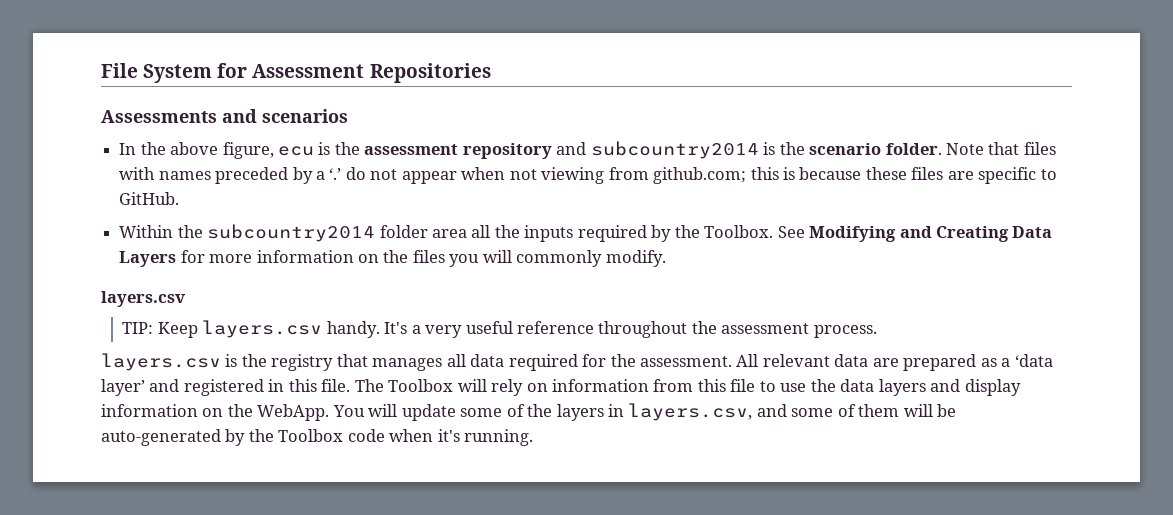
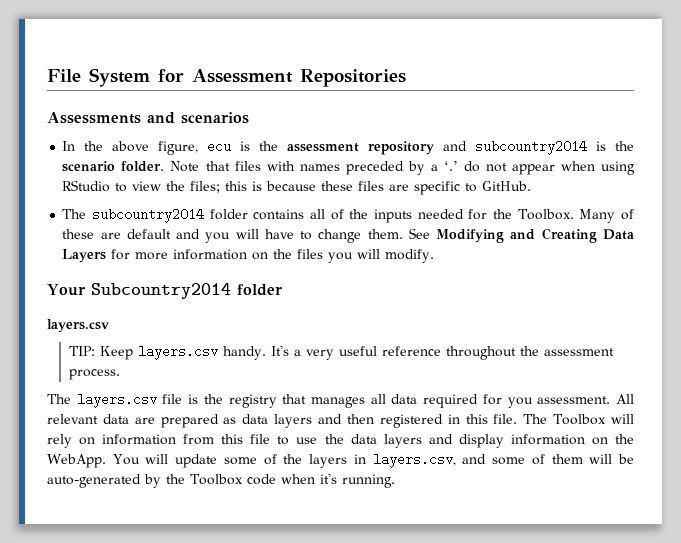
[509,167,747,184] not viewing from github.com; -> [601,161,636,175] [62,180,221,193] using RStudio to view the files;
[119,224,774,242] Within the subcountry2014 folder area all the inputs required by the Toolbox. -> [62,208,635,223] [62,229,403,243] The subcountry2014 folder contains all of the inputs needed for the Toolbox. Many of these are default and you will have to change them.
[516,250,603,267] commonly -> (381, 254) none
(666, 258) none -> [47,283,283,299] // Your Subcountry2014 folder
[101,353,221,371] layers.csv -> [47,393,183,408] The layers.csv file
[610,354,636,367] the -> [507,397,533,408] you
[1001,354,1053,367] [101,379,180,396] a ‘data layer’ and -> [242,414,374,428] data layers and then

